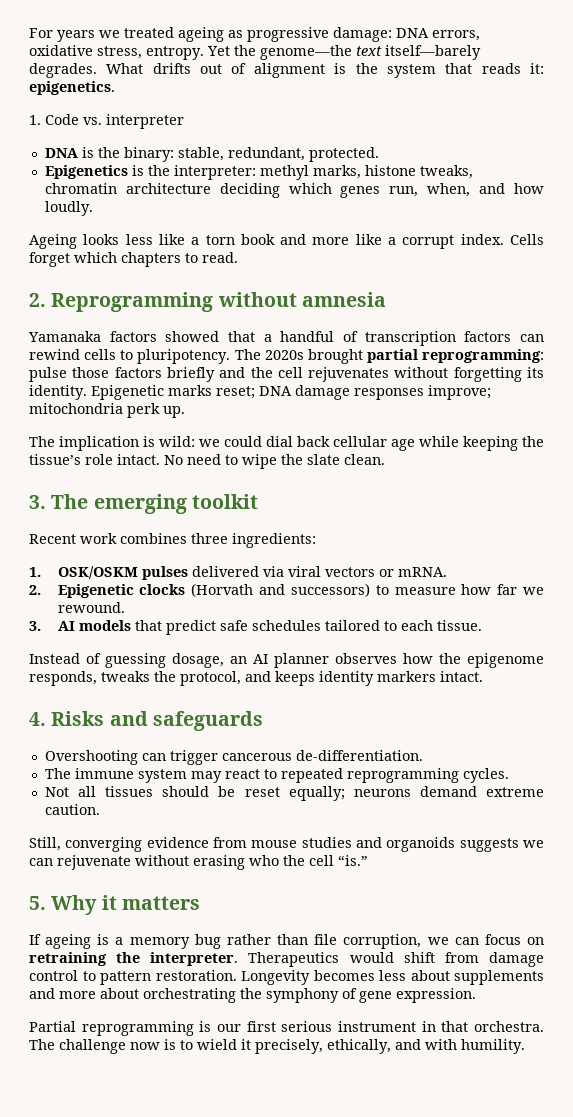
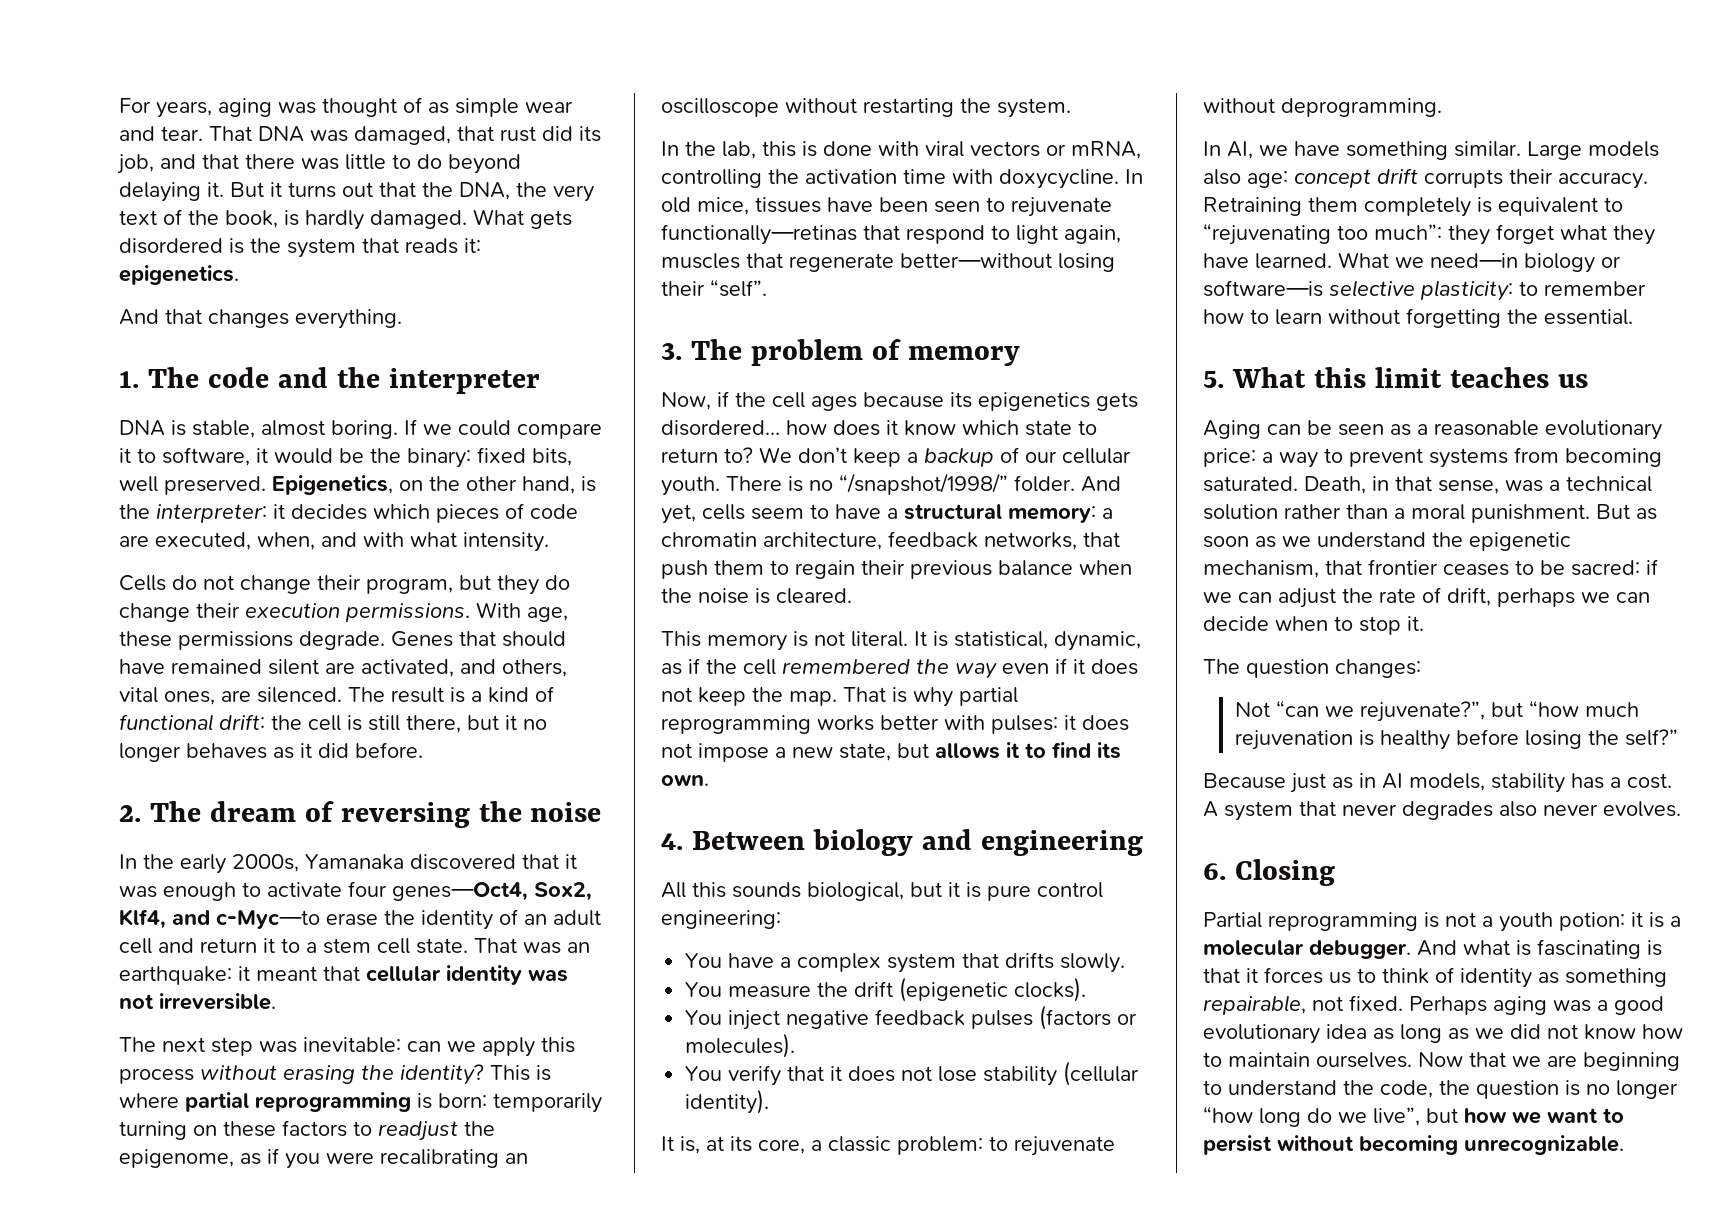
[57,27,480,42] [29,45,481,60] [29,63,325,78] years we treated ageing as progressive damage: DNA errors, oxidative stress, entropy. Yet the genome—the text itself—barely degrades. What drifts out of alignment -> [156,97,573,118] [119,126,601,145] [117,154,521,174] [119,182,594,202] [119,209,572,230] [119,238,223,254] years, aging was thought of as simple wear and tear. That DNA was damaged, that rust did its job, and that there was little to do beyond delaying it. But it turns out that the DNA, the very text of the book, is hardly damaged. What gets disordered
[29,114,184,129] [44,147,379,162] [44,165,473,180] [44,183,545,198] [44,201,93,216] [29,234,545,249] [29,252,238,267] [29,292,386,312] [28,331,544,346] [29,349,544,364] [29,367,545,382] [29,385,491,400] [29,403,185,418] [29,436,544,451] [29,454,385,469] [29,494,258,514] [29,533,316,548] [29,566,447,580] [29,583,544,598] [57,602,125,613] [29,620,482,635] [29,653,544,668] [29,671,483,686] [29,711,263,731] [44,750,423,765] [44,768,509,783] [44,786,544,801] [44,804,100,815] [29,837,544,852] [29,855,368,870] [29,895,200,915] [29,934,544,949] [29,952,545,967] [29,970,544,985] [29,988,476,1003] [29,1021,544,1036] [29,1039,525,1054] 1. Code vs. interpreter // DNA is the binary: stable, redundant, protected. // Epigenetics is the interpreter: methyl marks, histone tweaks, chromatin architecture deciding which genes run, when, and how loudly. // Ageing looks less like a torn book and more like a corrupt index. Cells forget which chapters to read. // 2. Reprogramming without amnesia // Yamanaka factors showed that a handful of transcription factors can rewind cells to pluripotency. The 2020s brought partial reprogramming: pulse those factors briefly and the cell rejuvenates without forgetting its identity. Epigenetic marks reset; DNA damage responses improve; mitochondria perk up. // The implication is wild: we could dial back cellular age while keeping the tissue’s role intact. No need to wipe the slate clean. // 3. The emerging toolkit // Recent work combines three ingredients: // 1. OSK/OSKM pulses delivered via viral vectors or mRNA. // 2. Epigenetic clocks (Horvath and successors) to measure how far we rewound. // 3. AI models that predict safe schedules tailored to each tissue. // Instead of guessing dosage, an AI planner observes how the epigenome responds, tweaks the protocol, and keeps identity markers intact. // 4. Risks and safeguards // Overshooting can trigger cancerous de-differentiation. // The immune system may react to repeated reprogramming cycles. // Not all tissues should be reset equally; neurons demand extreme caution. // Still, converging evidence from mouse studies and organoids suggests we can rejuvenate without erasing who the cell “is.” // 5. Why it matters // If ageing is a memory bug rather than file corruption, we can focus on retraining the interpreter. Therapeutics would shift from damage control to pattern restoration. Longevity becomes less about supplements and more about orchestrating the symphony of gene expression. // Partial reprogramming is our first serious instrument in that orchestra. The challenge now is to wield it precisely, ethically, and with humility. -> [119,309,402,329] [119,367,540,394] [119,419,602,439] [119,447,572,468] [119,475,596,495] [119,503,578,523] [119,532,549,552] [119,575,570,595] [119,602,568,622] [119,631,566,650] [119,659,567,677] [119,686,554,705] [119,714,547,733] [119,742,423,762] [119,801,602,828] [119,854,577,874] [119,881,592,901] [119,909,601,930] [119,938,590,954] [119,965,568,985] [119,993,276,1010] [119,1037,575,1057] [119,1064,551,1085] [119,1092,602,1113] [119,1120,495,1141] [119,1148,528,1169] [661,98,1071,118] [661,141,1141,159] [661,169,1143,189] [661,197,1112,217] [661,224,1121,245] [661,253,1115,272] [661,279,767,297] [661,339,1020,366] [661,391,1138,411] [661,420,1097,436] [661,447,1131,467] [661,473,1121,496] [661,504,1113,524] [661,531,1120,550] [661,560,1132,579] [661,588,852,604] [661,631,1141,651] [661,658,1138,679] [661,687,1018,707] [661,715,1129,734] [661,742,1121,762] [661,775,709,786] [661,829,1143,856] [661,882,1103,901] [661,910,781,929] [685,952,1126,973] [685,977,1087,1002] [685,1005,1138,1030] [685,1033,796,1058] [685,1061,1140,1086] [685,1089,770,1114] [661,1136,1115,1156] [1203,98,1442,117] [1203,141,1659,160] [1203,168,1648,189] [1203,197,1623,217] [1203,223,1655,245] [1203,252,1621,273] [1203,280,1646,301] [1203,308,1633,328] [1203,367,1588,388] [1203,420,1662,440] [1203,447,1662,468] [1203,476,1652,494] [1203,504,1657,523] [1203,532,1571,551] [1203,559,1658,578] [1203,587,1650,608] [1203,616,1424,635] [1203,659,1421,678] [1234,700,1639,722] [1234,729,1678,750] [1203,773,1672,793] [1203,801,1681,821] [1203,859,1335,886] [1203,912,1681,932] [1203,939,1662,959] [1203,967,1667,988] [1203,995,1664,1015] [1203,1024,1683,1044] [1203,1052,1680,1071] [1203,1080,1678,1099] [1203,1106,1624,1127] [1203,1135,1624,1155] And that changes everything. // 1. The code and the interpreter // DNA is stable, almost boring. If we could compare it to software, it would be the binary: fixed bits, well preserved. Epigenetics, on the other hand, is the interpreter: it decides which pieces of code are executed, when, and with what intensity. // Cells do not change their program, but they do change their execution permissions. With age, these permissions degrade. Genes that should have remained silent are activated, and others, vital ones, are silenced. The result is a kind of functional drift: the cell is still there, but it no longer behaves as it did before. // 2. The dream of reversing the noise // In the early 2000s, Yamanaka discovered that it was enough to activate four genes—Oct4, Sox2, Klf4, and c-Myc—to erase the identity of an adult cell and return it to a stem cell state. That was an earthquake: it meant that cellular identity was not irreversible. // The next step was inevitable: can we apply this process without erasing the identity? This is where partial reprogramming is born: temporarily turning on these factors to readjust the epigenome, as if you were recalibrating an oscilloscope without restarting the system. // In the lab, this is done with viral vectors or mRNA, controlling the activation time with doxycycline. In old mice, tissues have been seen to rejuvenate functionally—retinas that respond to light again, muscles that regenerate better—without losing their “self”. // 3. The problem of memory // Now, if the cell ages because its epigenetics gets disordered… how does it know which state to return to? We don’t keep a backup of our cellular youth. There is no “/snapshot/1998/” folder. And yet, cells seem to have a structural memory: a chromatin architecture, feedback networks, that push them to regain their previous balance when the noise is cleared. // This memory is not literal. It is statistical, dynamic, as if the cell remembered the way even if it does not keep the map. That is why partial reprogramming works better with pulses: it does not impose a new state, but allows it to find its own. // 4. Between biology and engineering // All this sounds biological, but it is pure control engineering: // You have a complex system that drifts slowly. // You measure the drift (epigenetic clocks). // You inject negative feedback pulses (factors or molecules). // You verify that it does not lose stability (cellular identity). // It is, at its core, a classic problem: to rejuvenate without deprogramming. // In AI, we have something similar. Large models also age: concept drift corrupts their accuracy. Retraining them completely is equivalent to “rejuvenating too much”: they forget what they have learned. What we need—in biology or software—is selective plasticity: to remember how to learn without forgetting the essential. // 5. What this limit teaches us // Aging can be seen as a reasonable evolutionary price: a way to prevent systems from becoming saturated. Death, in that sense, was a technical solution rather than a moral punishment. But as soon as we understand the epigenetic mechanism, that frontier ceases to be sacred: if we can adjust the rate of drift, perhaps we can decide when to stop it. // The question changes: // Not “can we rejuvenate?”, but “how much rejuvenation is healthy before losing the self?” // Because just as in AI models, stability has a cost. A system that never degrades also never evolves. // 6. Closing // Partial reprogramming is not a youth potion: it is a molecular debugger. And what is fascinating is that it forces us to think of identity as something repairable, not fixed. Perhaps aging was a good evolutionary idea as long as we did not know how to maintain ourselves. Now that we are beginning to understand the code, the question is no longer “how long do we live”, but how we want to persist without becoming unrecognizable.

